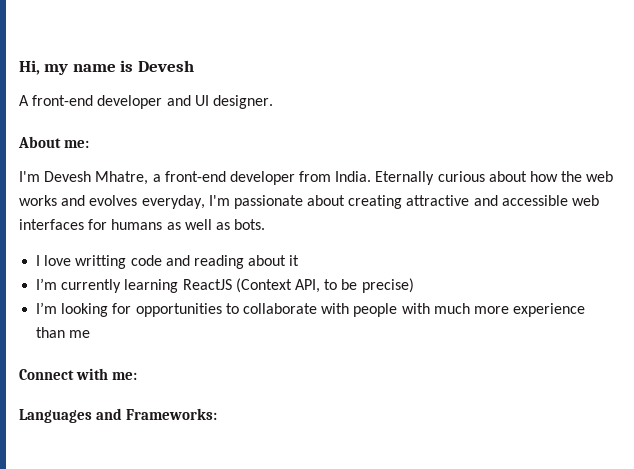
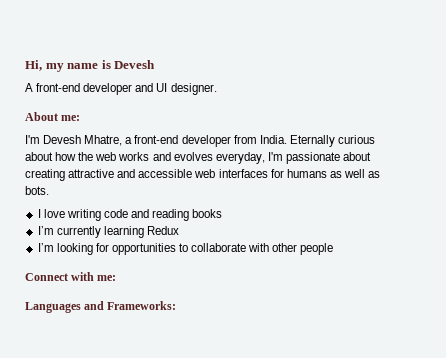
[75,255,127,269] writting -> [66,209,101,221] writing
[248,255,300,266] about it -> [192,209,223,218] books
[182,278,414,293] ReactJS (Context API, to be precise) -> [146,226,179,235] Redux
(350, 308) none -> [272,243,298,252] other
[401,303,586,317] [36,327,91,338] with much more experience than me -> (334, 249) none

